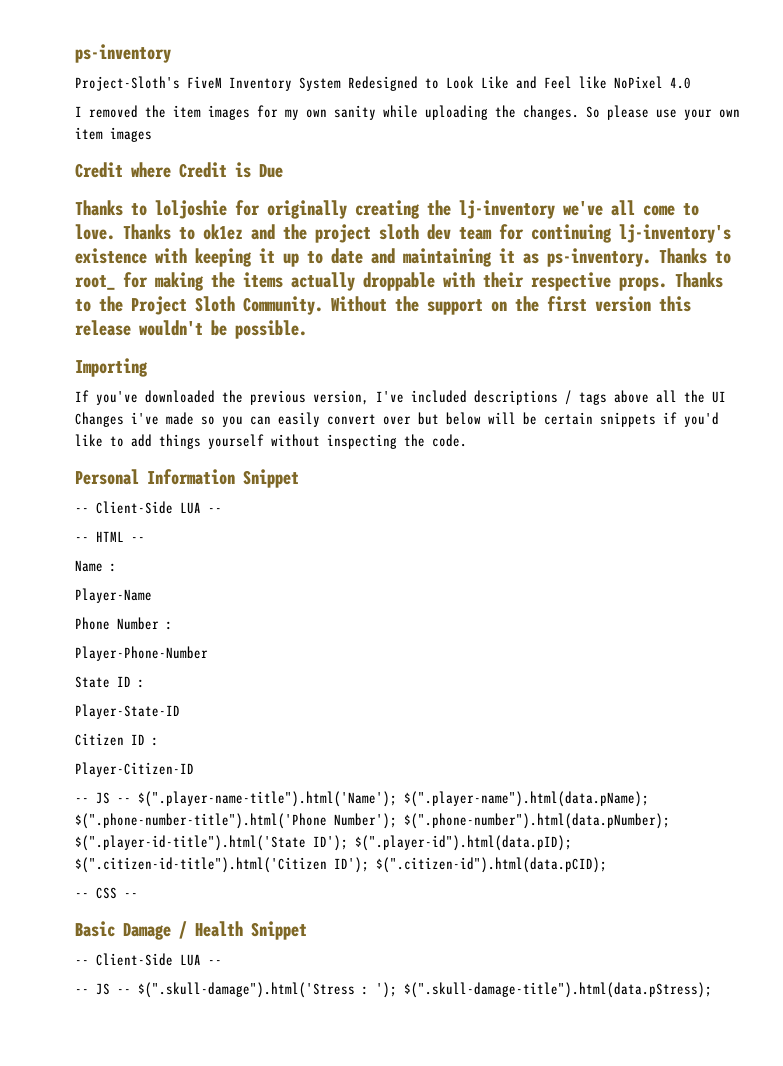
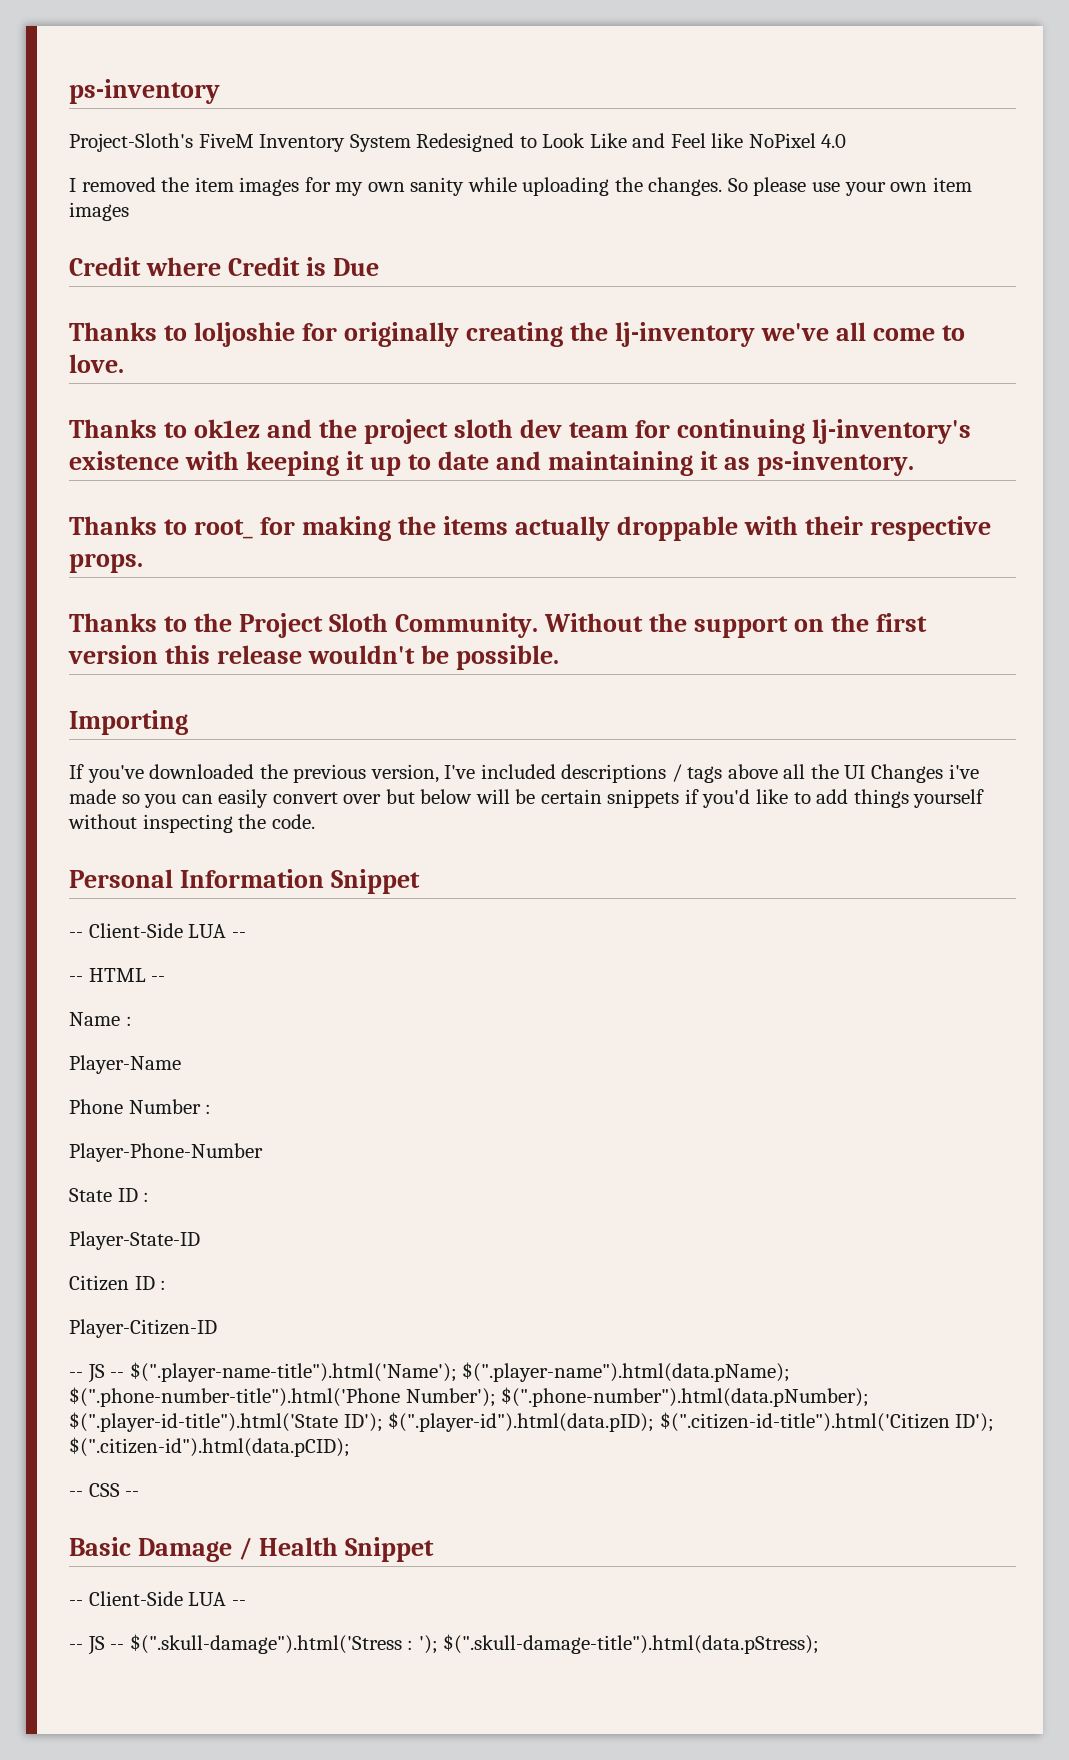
(115, 232) none -> (124, 363) //
(651, 257) none -> (915, 463) //
(667, 284) none -> (143, 563) //

